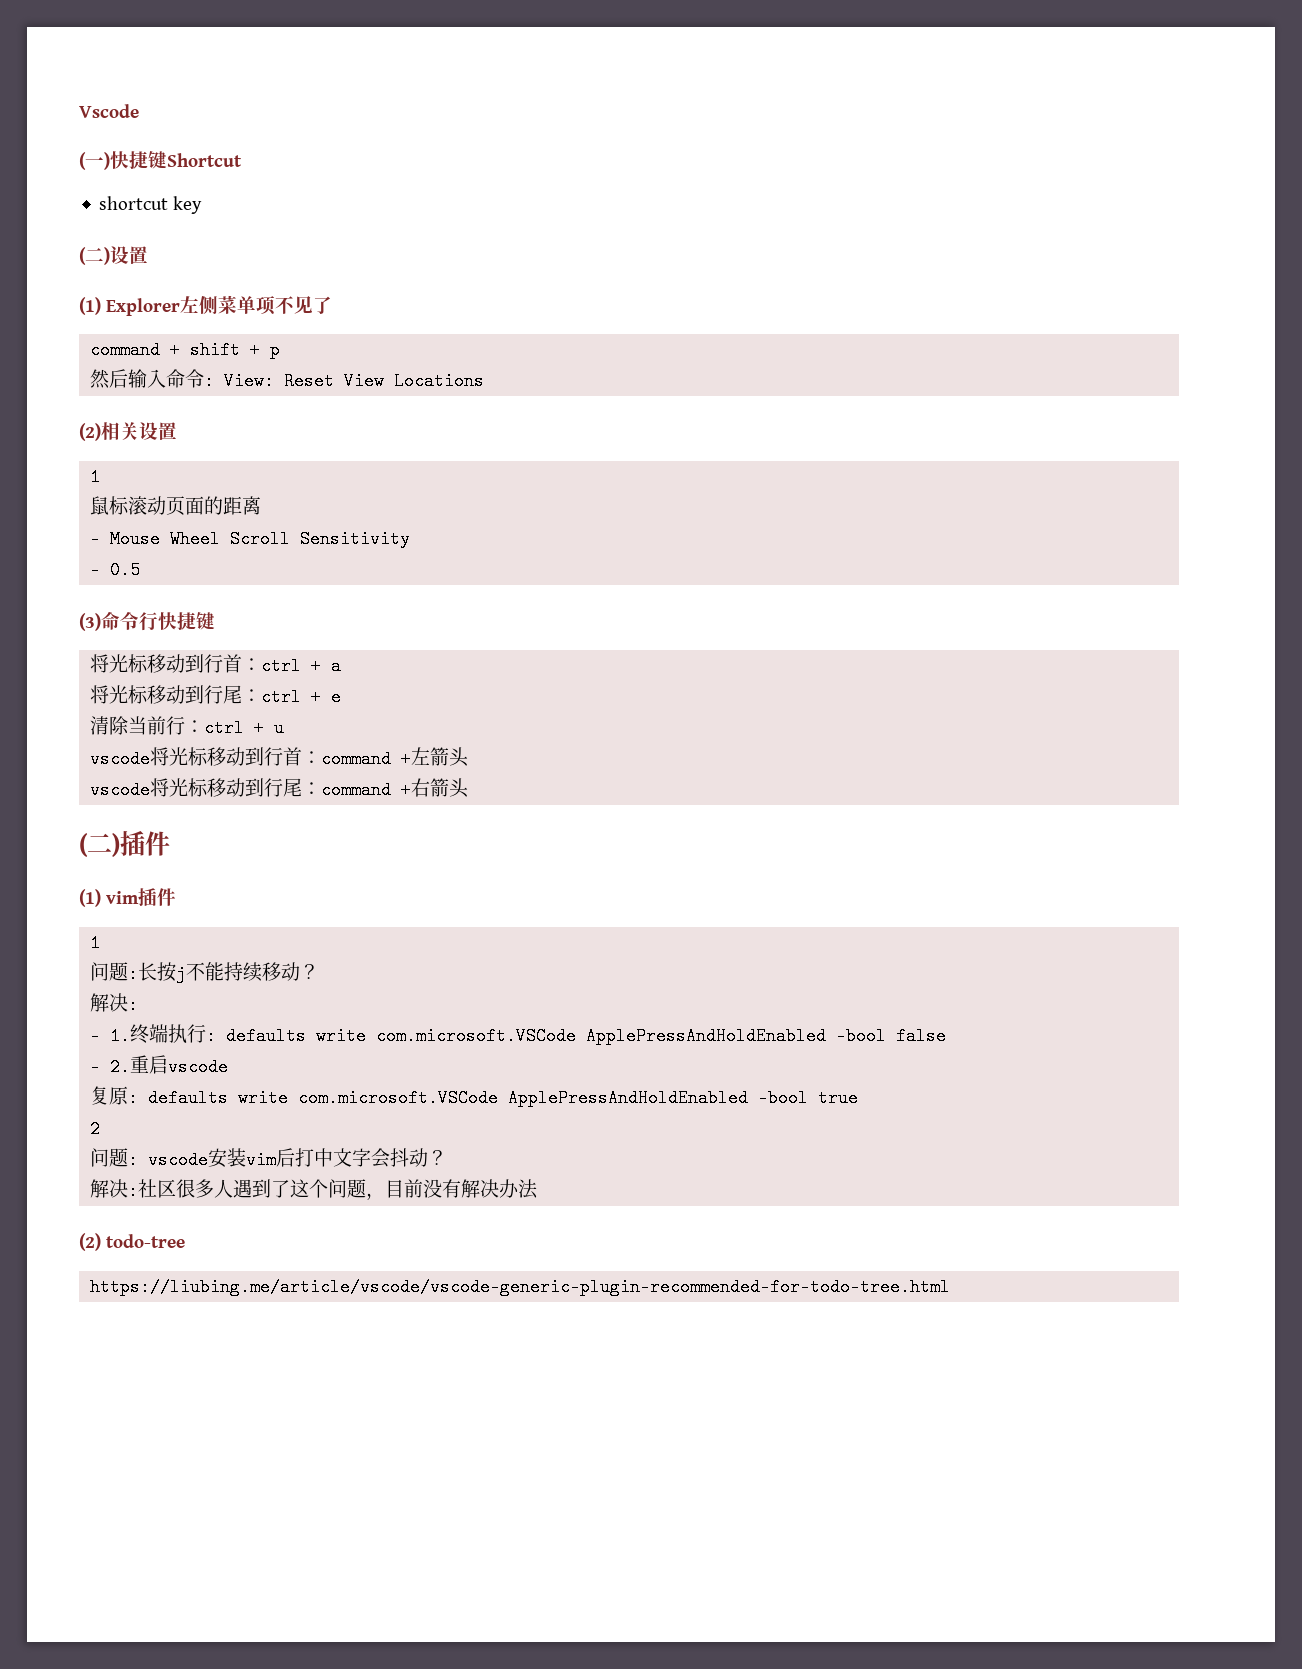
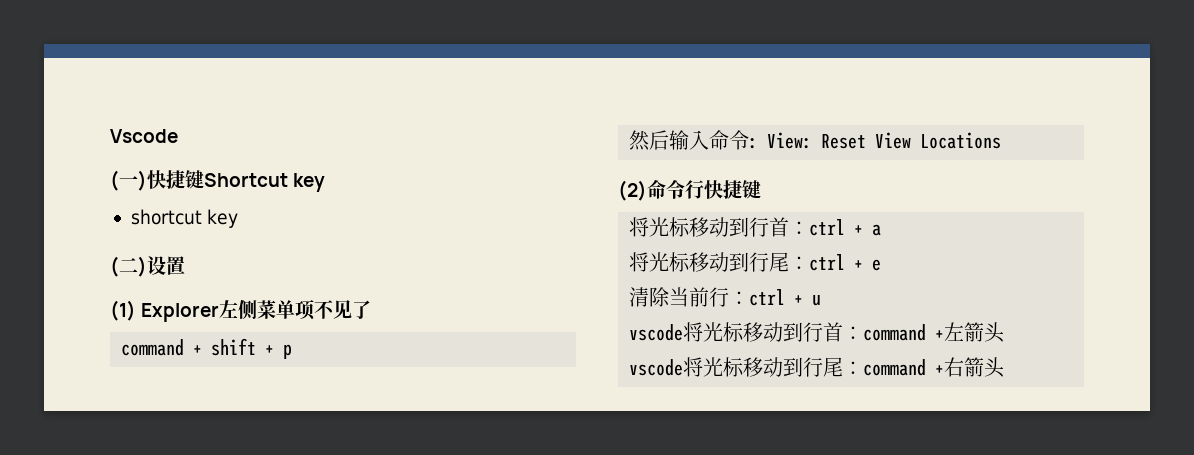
(242, 160) none -> [293,173,326,192] key
[101,422,177,441] [90,468,101,486] [90,496,262,516] [90,530,411,548] [90,561,141,579] [79,613,101,631] 相关设置 // 1 // 鼠标滚动页面的距离 // - Mouse Wheel Scroll Sensitivity // - 0.5 // (3) -> (647, 190) none
[79,831,170,857] [79,888,176,907] [90,934,101,952] [90,962,320,983] [90,993,139,1014] [90,1024,947,1045] [90,1055,229,1076] [90,1086,859,1107] [90,1120,101,1138] [90,1148,448,1169] [90,1179,539,1200] [79,1233,185,1251] [90,1278,951,1296] // (二)插件 // (1) vim插件 // 1 // 问题:长按j不能持续移动？ // 解决: // - 1.终端执行: defaults write com.microsoft.VSCode ApplePressAndHoldEnabled -bool false // - 2.重启vscode // 复原: defaults write com.microsoft.VSCode ApplePressAndHoldEnabled -bool true // 2 // 问题: vscode安装vim后打中文字会抖动？ // 解决:社区很多人遇到了这个问题，目前没有解决办法 // (2) todo-tree // https://liubing.me/article/vscode/vscode-generic-plugin-recommended-for-todo-tree.html -> (1006, 367) none

